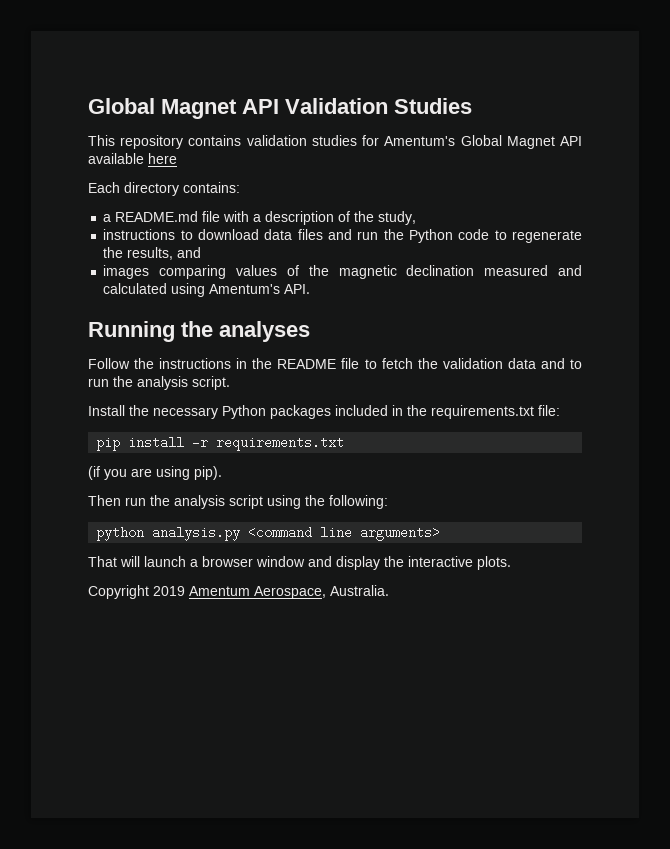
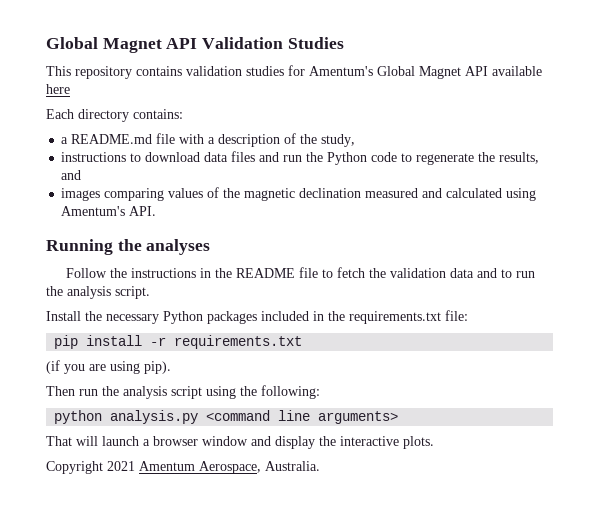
[153,586,185,596] 2019 -> [107,461,135,471] 2021

